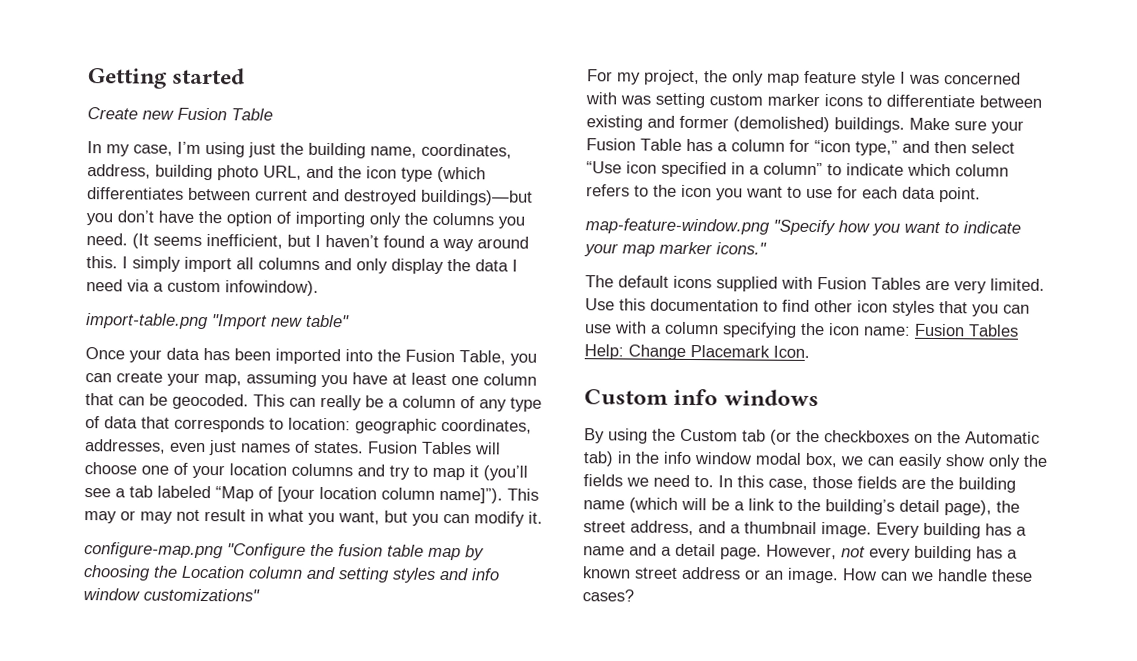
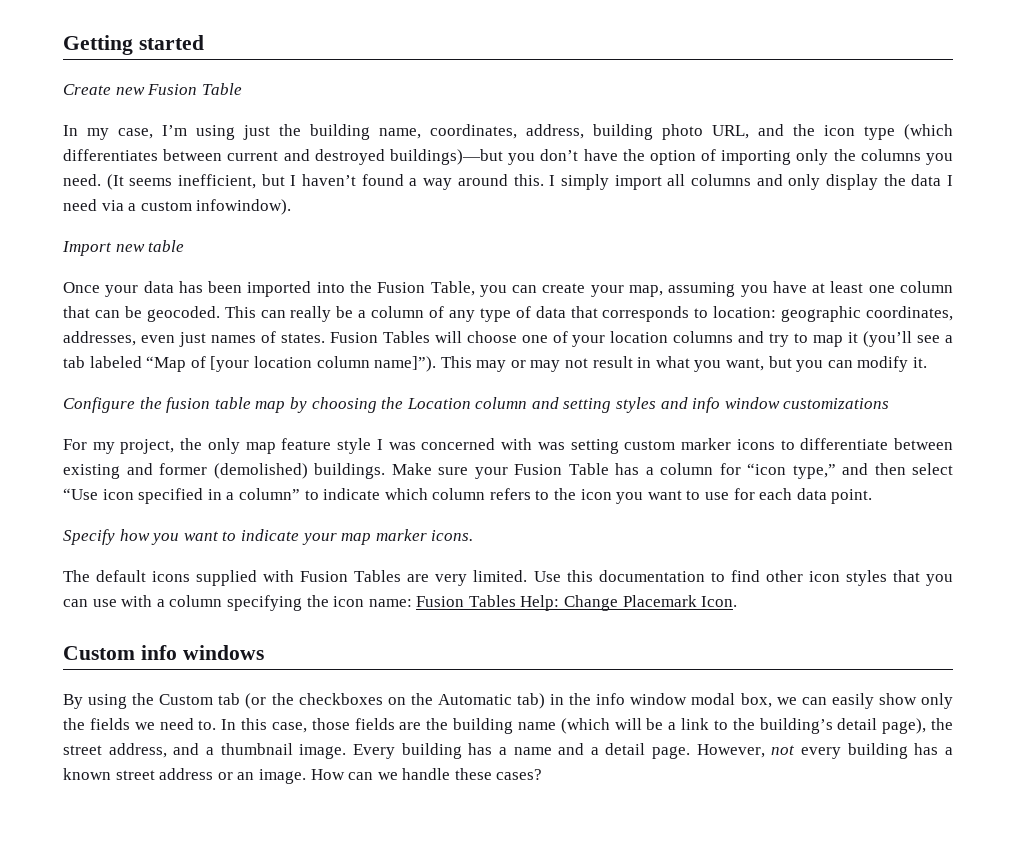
[86,313,350,330] import-table.png "Import new table" -> [62,240,185,256] Import new table
[84,542,306,559] configure-map.png "Configure -> [63,397,135,413] Configure
[143,588,260,602] customizations" -> [783,398,890,409] customizations
[585,218,836,236] map-feature-window.png "Specify -> [63,529,115,545] Specify
[716,242,767,255] icons." -> [431,530,474,541] icons.

